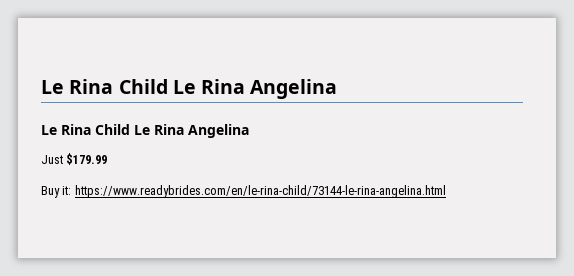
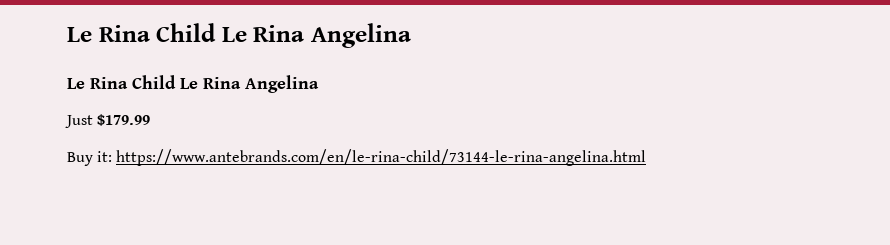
[74,185,446,198] https://www.readybrides.com/en/le-rina-child/73144-le-rina-angelina.html -> [116,149,647,166] https://www.antebrands.com/en/le-rina-child/73144-le-rina-angelina.html

